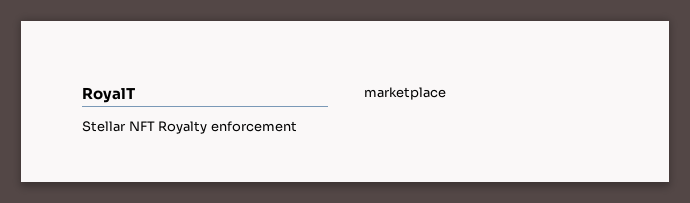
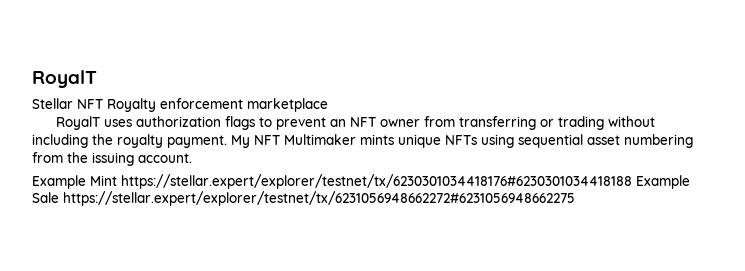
(446, 93) none -> [55,116,655,130] [32,134,693,148] [32,152,192,166] [32,174,690,189] [32,191,575,206] // RoyalT uses authorization flags to prevent an NFT owner from transferring or trading without including the royalty payment. My NFT Multimaker mints unique NFTs using sequential asset numbering from the issuing account. // Example Mint https://stellar.expert/explorer/testnet/tx/6230301034418176#6230301034418188 Example Sale https://stellar.expert/explorer/testnet/tx/6231056948662272#6231056948662275

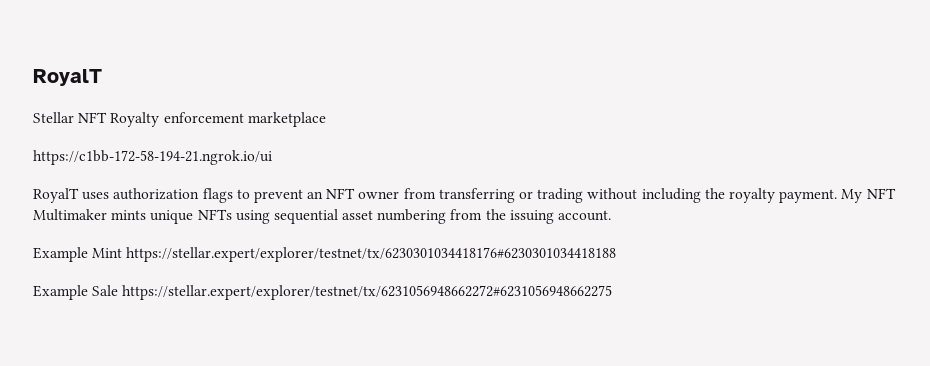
(328, 105) none -> [33,150,272,165] // https://c1bb-172-58-194-21.ngrok.io/ui
(632, 181) none -> (617, 254) //

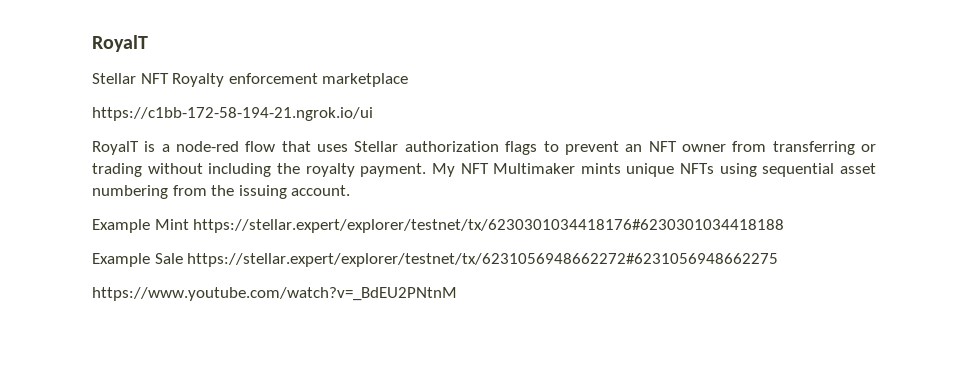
[82,192,110,200] uses -> [144,141,399,152] is a node-red flow that uses Stellar
(613, 292) none -> [92,287,457,301] // https://www.youtube.com/watch?v=_BdEU2PNtnM

